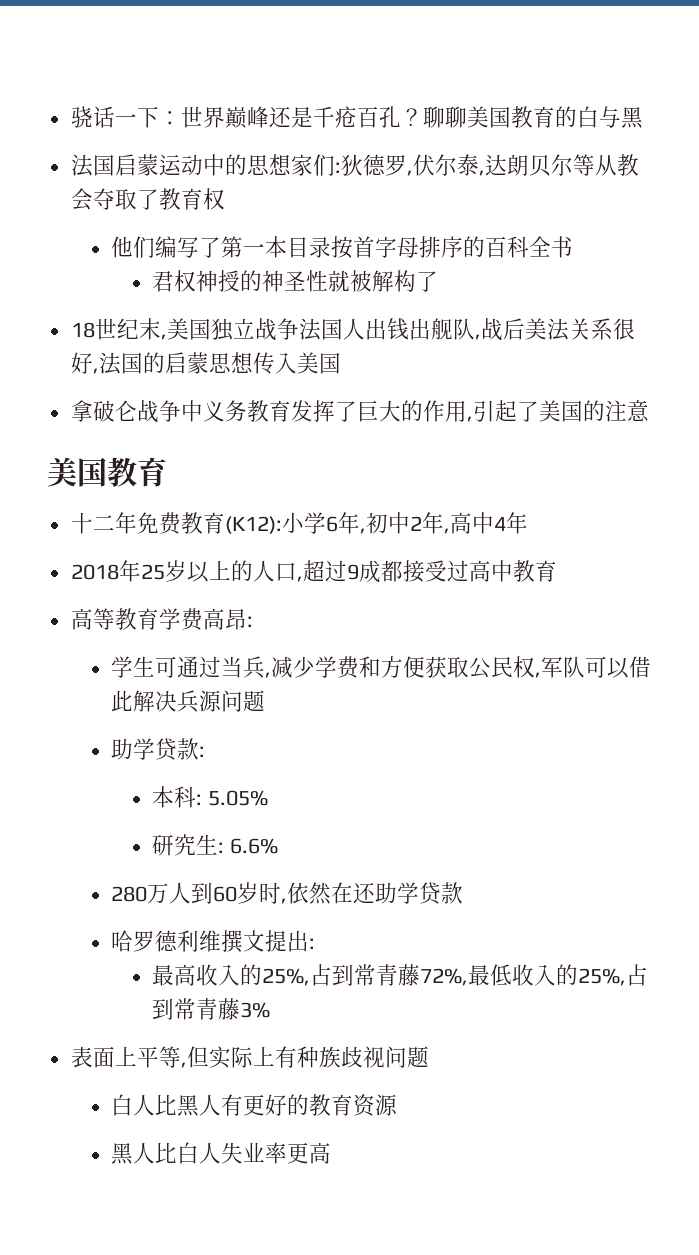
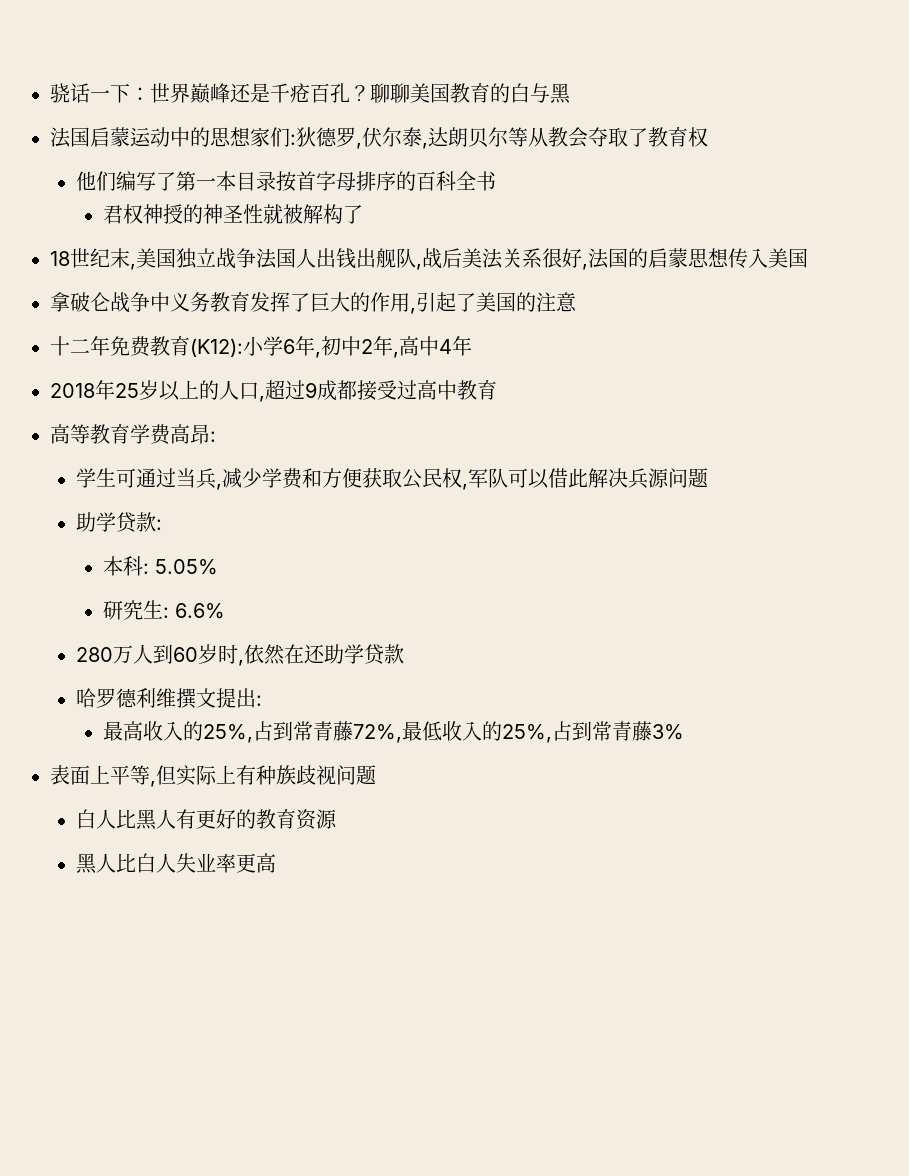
[47,457,167,487] // 美国教育 -> (577, 302) none

